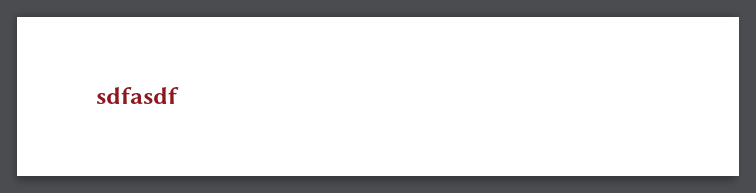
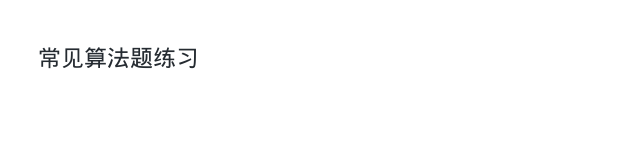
[96,87,179,104] sdfasdf -> [38,47,199,69] 常见算法题练习

